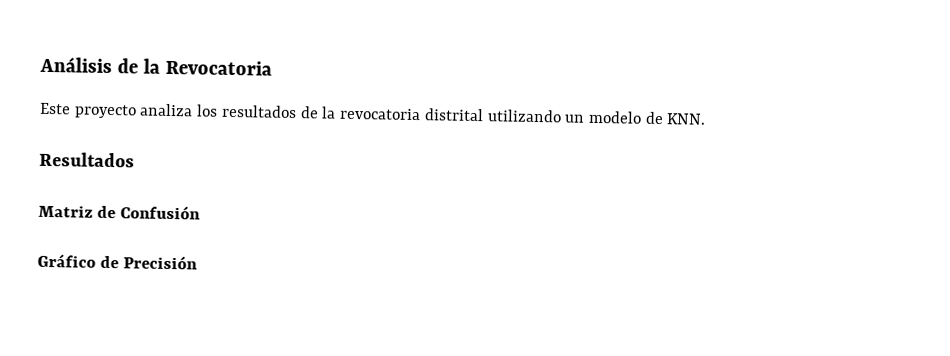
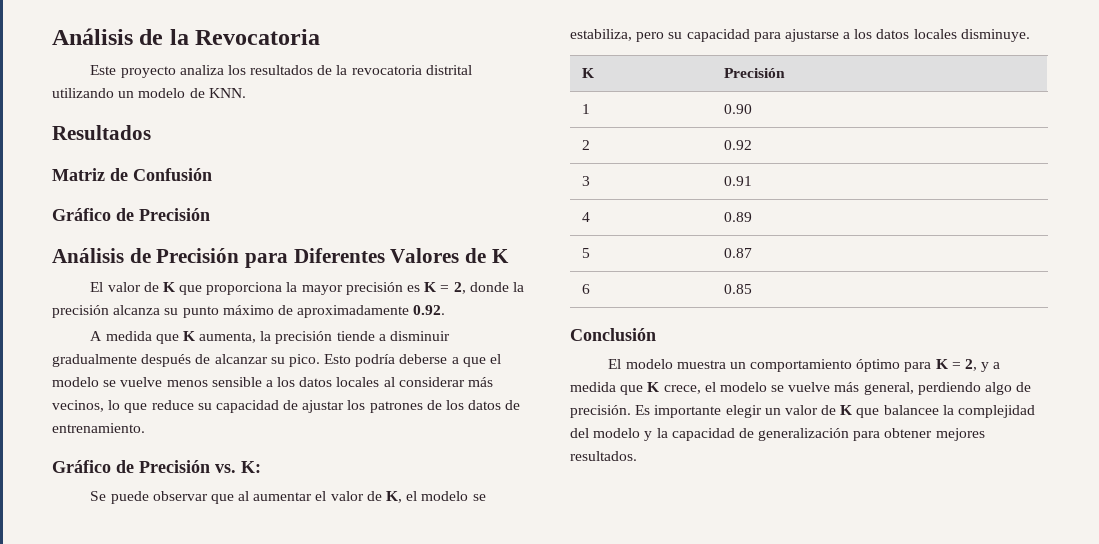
(199, 262) none -> [52,248,509,268] [90,282,524,295] [52,305,446,318] [90,331,450,344] [52,354,502,367] [52,377,494,387] [52,400,521,413] [52,423,145,433] [52,460,261,473] [90,491,486,504] [570,29,1030,42] [581,68,594,78] [723,68,785,78] [581,104,590,114] [723,104,752,114] [581,140,590,150] [723,140,752,150] [581,176,590,186] [723,176,752,186] [581,212,590,222] [723,212,752,222] [581,248,590,258] [723,248,752,258] [581,284,590,294] [723,284,752,294] [570,328,656,341] [608,359,1001,372] [570,382,1032,395] [570,405,1036,418] [570,428,985,441] [570,451,637,461] // Análisis de Precisión para Diferentes Valores de K // El valor de K que proporciona la mayor precisión es K = 2, donde la precisión alcanza su punto máximo de aproximadamente 0.92. // A medida que K aumenta, la precisión tiende a disminuir gradualmente después de alcanzar su pico. Esto podría deberse a que el modelo se vuelve menos sensible a los datos locales al considerar más vecinos, lo que reduce su capacidad de ajustar los patrones de los datos de entrenamiento. // Gráfico de Precisión vs. K: // Se puede observar que al aumentar el valor de K, el modelo se estabiliza, pero su capacidad para ajustarse a los datos locales disminuye. // K | Precisión // 1 | 0.90 // 2 | 0.92 // 3 | 0.91 // 4 | 0.89 // 5 | 0.87 // 6 | 0.85 // Conclusión // El modelo muestra un comportamiento óptimo para K = 2, y a medida que K crece, el modelo se vuelve más general, perdiendo algo de precisión. Es importante elegir un valor de K que balancee la complejidad del modelo y la capacidad de generalización para obtener mejores resultados.

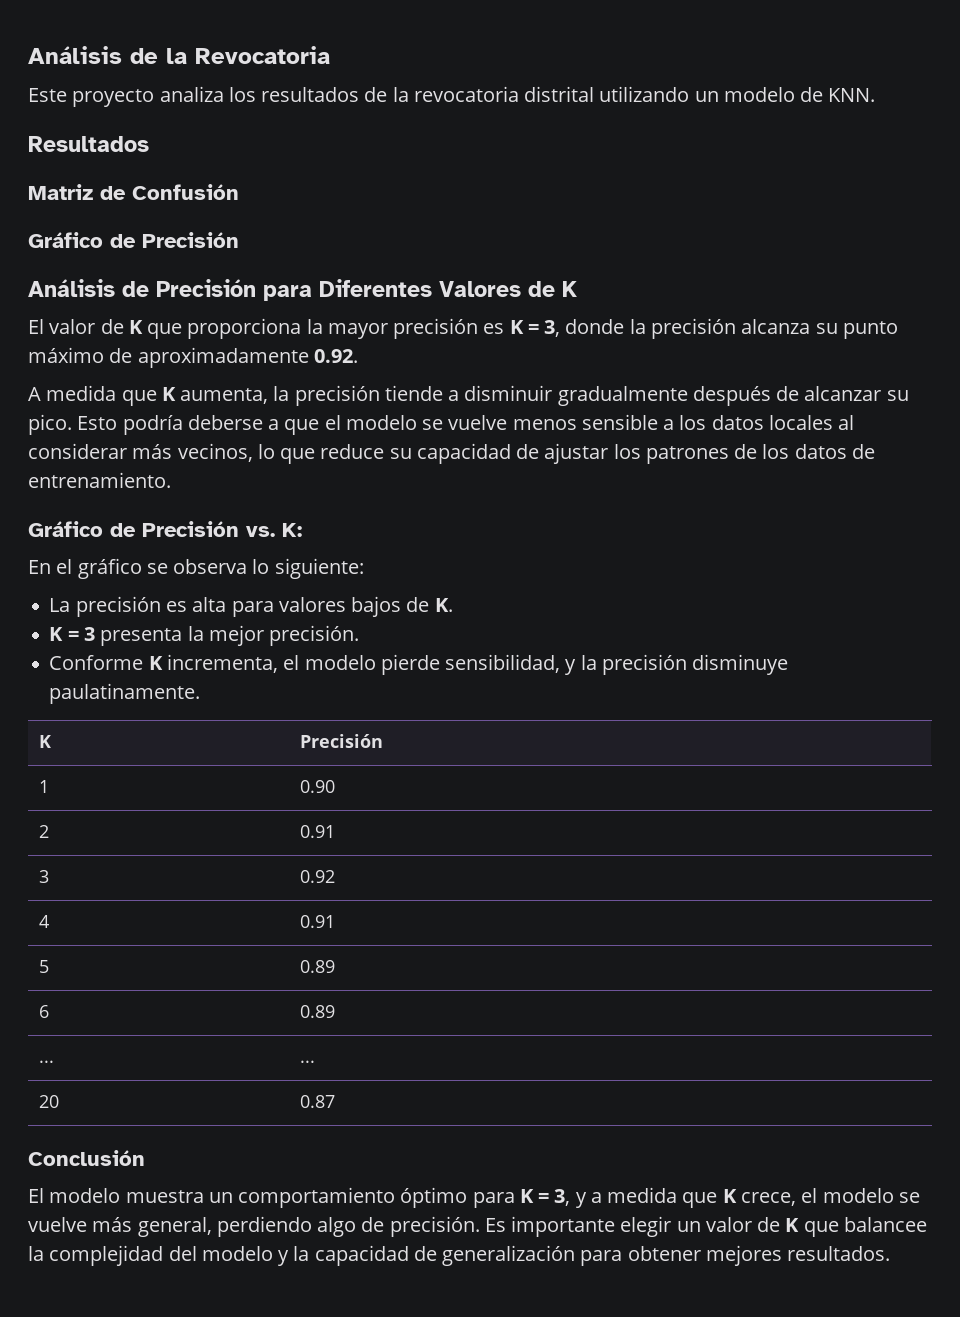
[453,282,466,294] 2, -> [544,320,561,337] 3,
[90,491,486,504] [570,29,1030,42] Se puede observar que al aumentar el valor de K, el modelo se estabiliza, pero su capacidad para ajustarse a los datos locales disminuye. -> [28,558,364,579] [49,596,453,617] [49,625,360,646] [49,654,789,675] [49,683,201,704] En el gráfico se observa lo siguiente: // La precisión es alta para valores bajos de K. // K = 3 presenta la mejor precisión. // Conforme K incrementa, el modelo pierde sensibilidad, y la precisión disminuye paulatinamente.
[723,140,752,150] 0.92 -> [300,825,336,838] 0.91
[723,176,752,186] 0.91 -> [300,870,336,883] 0.92
[723,212,752,222] 0.89 -> [300,915,336,928] 0.91
[723,248,752,258] 0.87 -> [300,960,336,973] 0.89
[723,284,752,294] 0.85 -> [300,1005,336,1018] [39,1060,55,1063] [300,1060,316,1063] [39,1095,60,1108] [300,1095,336,1108] 0.89 // ... | ... // 20 | 0.87
[964,359,977,371] 2, -> [554,1189,571,1206] 3,

